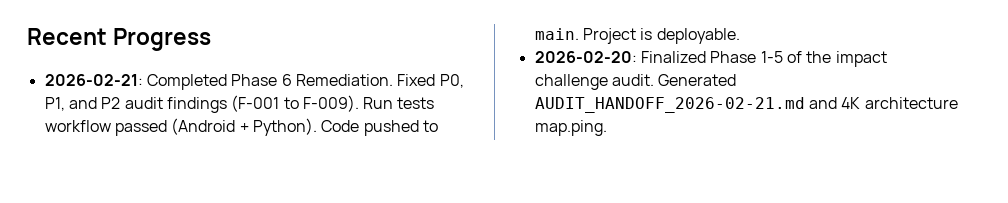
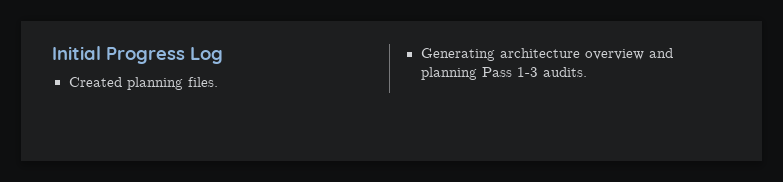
[27,28,107,45] Recent -> [52,46,101,60] Initial
[44,74,464,90] [44,95,435,113] [44,118,438,136] [534,28,740,44] [534,51,887,67] [534,74,737,90] [534,97,958,113] [534,120,607,136] // 2026-02-21: Completed Phase 6 Remediation. Fixed P0, P1, and P2 audit findings (F-001 to F-009). Run tests workflow passed (Android + Python). Code pushed to main. Project is deployable. // 2026-02-20: Finalized Phase 1-5 of the impact challenge audit. Generated AUDIT_HANDOFF_2026-02-21.md and 4K architecture map.ping. -> [190,47,223,64] [68,77,218,90] [420,48,673,61] [420,67,587,80] Log // Created planning files. // Generating architecture overview and planning Pass 1-3 audits.

